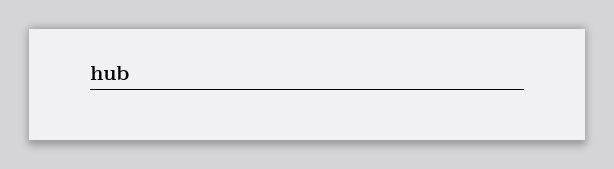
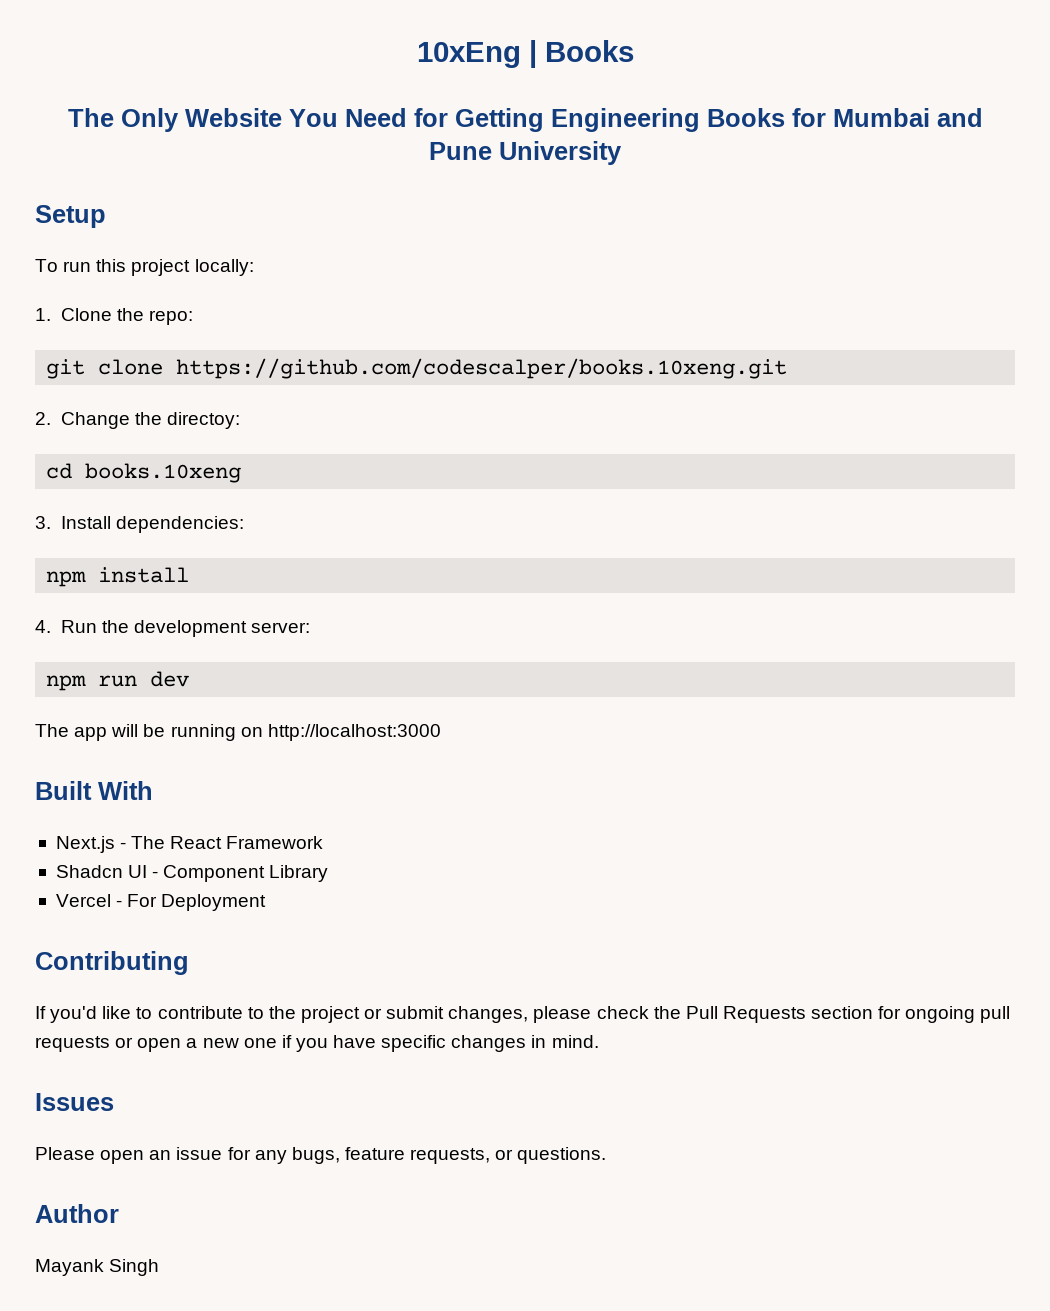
[90,66,129,80] hub -> [416,40,634,68] [67,108,983,132] [429,141,622,165] [35,205,106,228] [35,259,254,276] [35,308,193,325] [46,358,788,379] [35,412,240,429] [46,463,242,483] [35,516,244,533] [46,567,190,587] [35,620,310,637] [46,671,190,691] [35,724,441,741] [35,781,153,800] [55,836,324,853] [55,865,329,882] [55,894,267,911] [35,951,189,975] [35,1006,1011,1023] [35,1035,599,1052] [35,1093,114,1111] [35,1147,607,1164] [35,1204,119,1223] [35,1259,160,1276] 10xEng | Books // The Only Website You Need for Getting Engineering Books for Mumbai and Pune University // Setup // To run this project locally: // 1. Clone the repo: // git clone https://github.com/codescalper/books.10xeng.git // 2. Change the directoy: // cd books.10xeng // 3. Install dependencies: // npm install // 4. Run the development server: // npm run dev // The app will be running on http://localhost:3000 // Built With // Next.js - The React Framework // Shadcn UI - Component Library // Vercel - For Deployment // Contributing // If you'd like to contribute to the project or submit changes, please check the Pull Requests section for ongoing pull requests or open a new one if you have specific changes in mind. // Issues // Please open an issue for any bugs, feature requests, or questions. // Author // Mayank Singh

